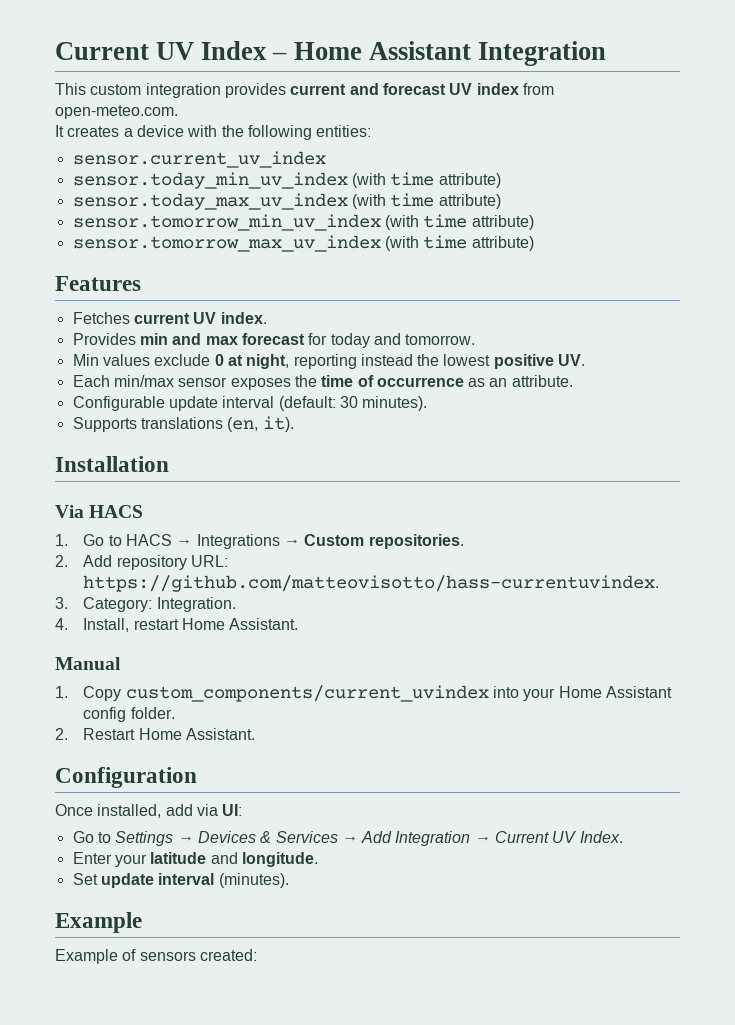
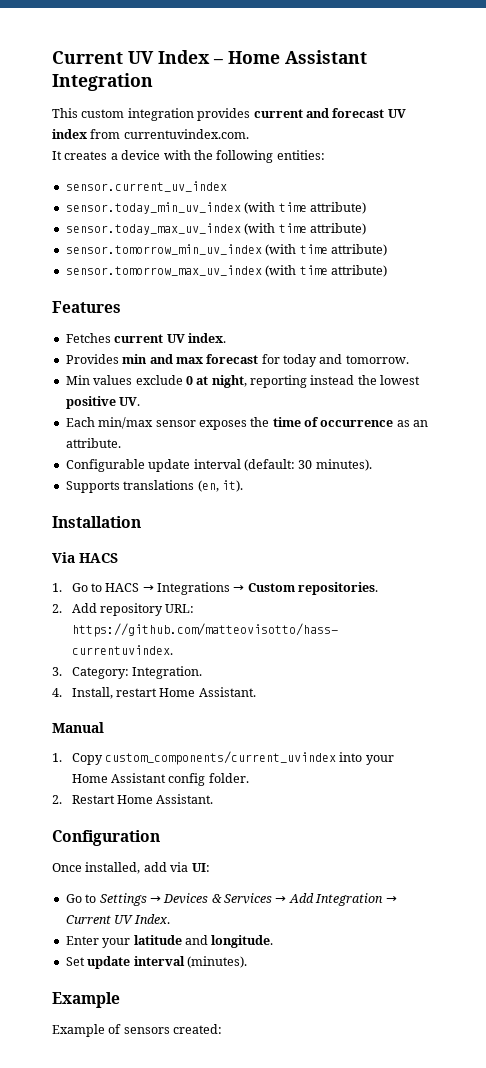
[55,105,178,119] open-meteo.com. -> [123,129,249,139] currentuvindex.com.

